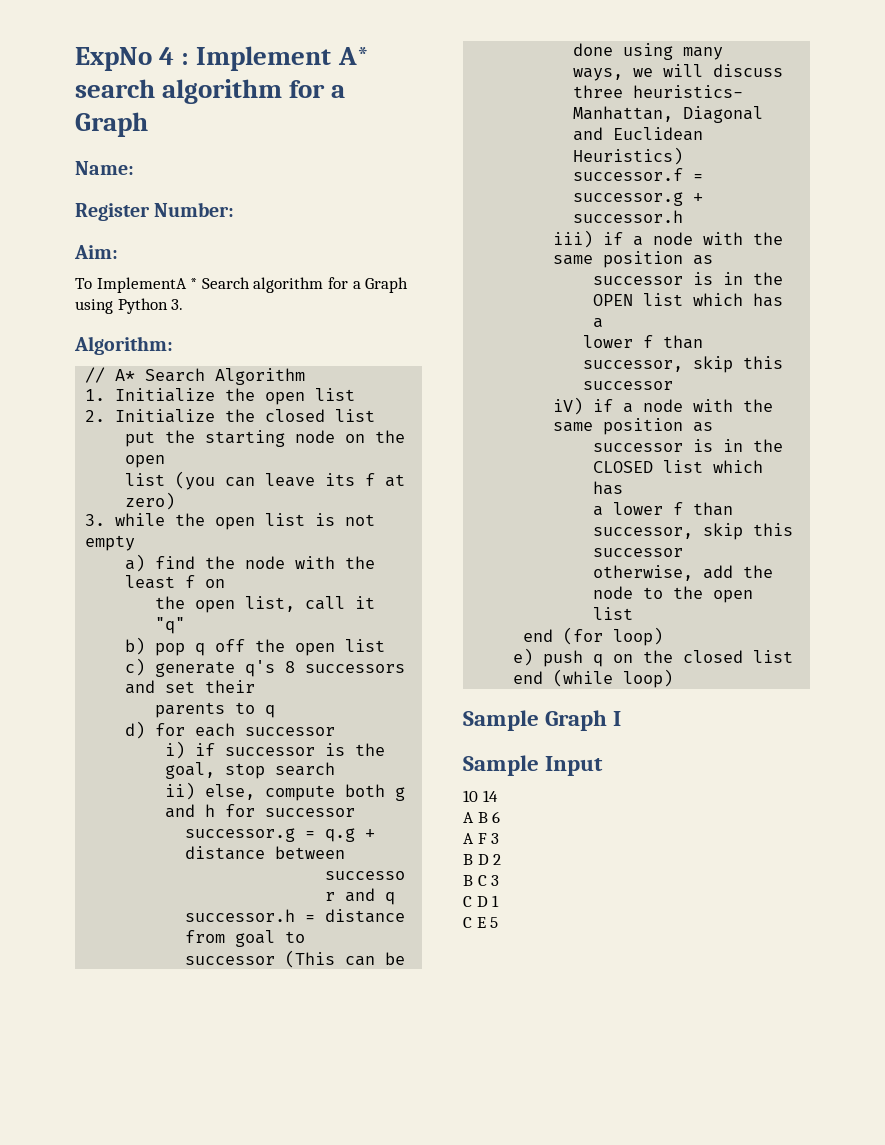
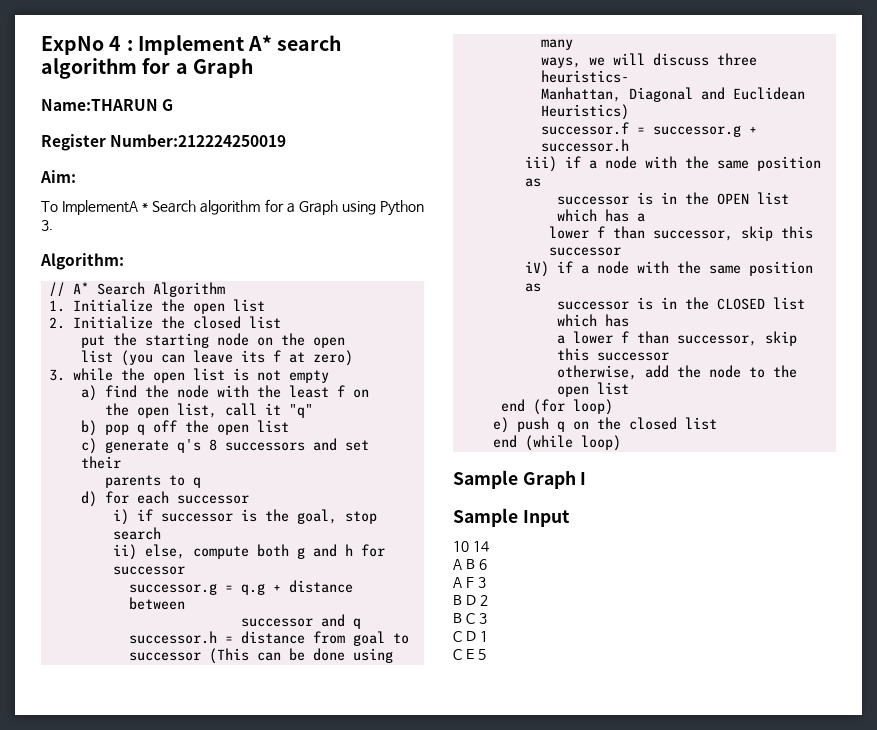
[75,161,134,175] Name: -> [41,99,174,111] Name:THARUN G
[154,202,235,217] Number: -> [110,134,287,147] Number:212224250019

